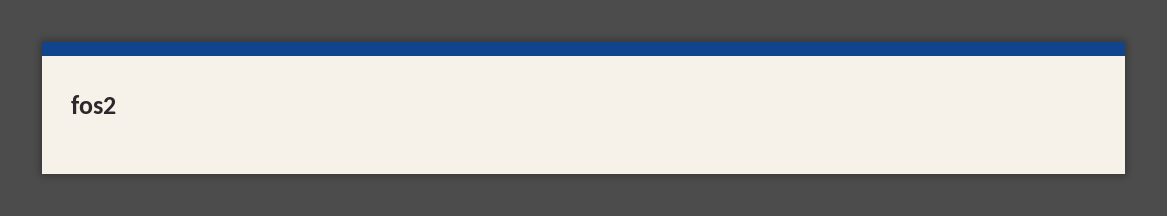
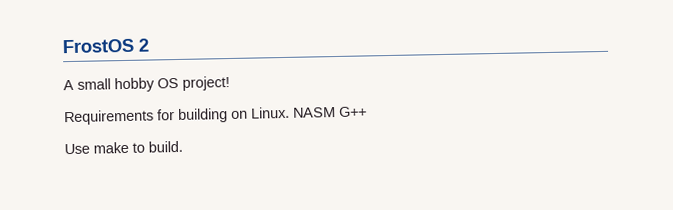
[71,95,116,114] fos2 -> [62,38,149,54] [63,76,230,93] [64,106,367,126] [64,140,183,155] FrostOS 2 // A small hobby OS project! // Requirements for building on Linux. NASM G++ // Use make to build.

